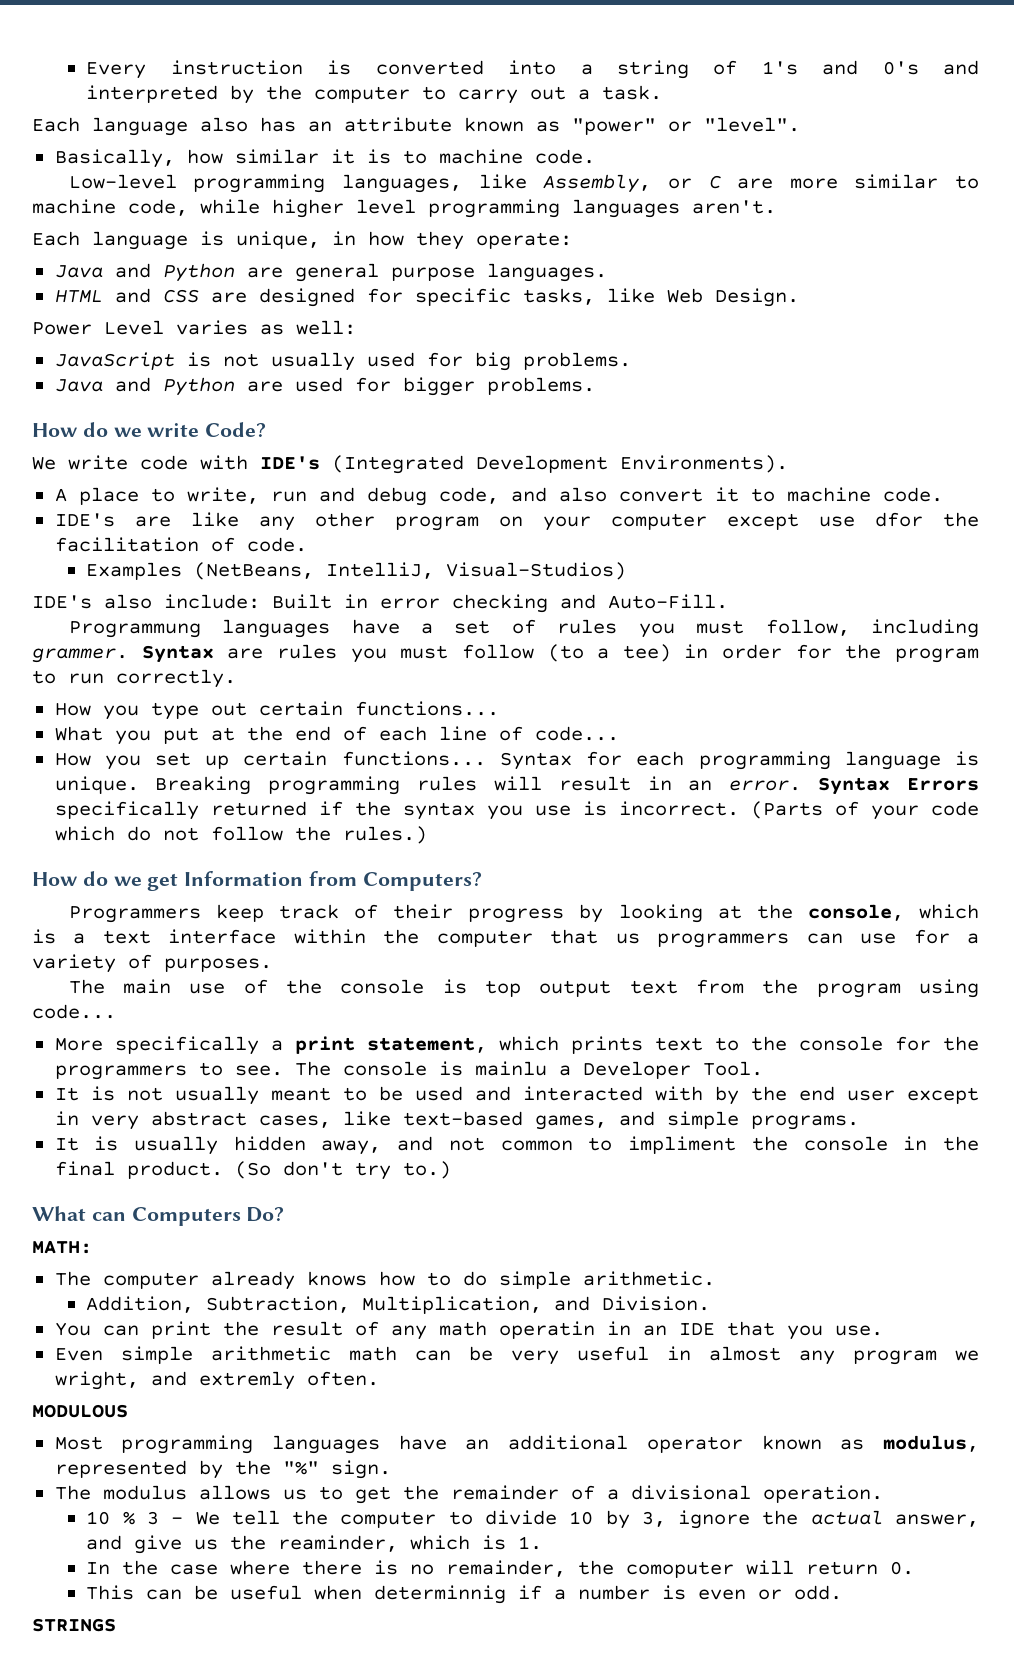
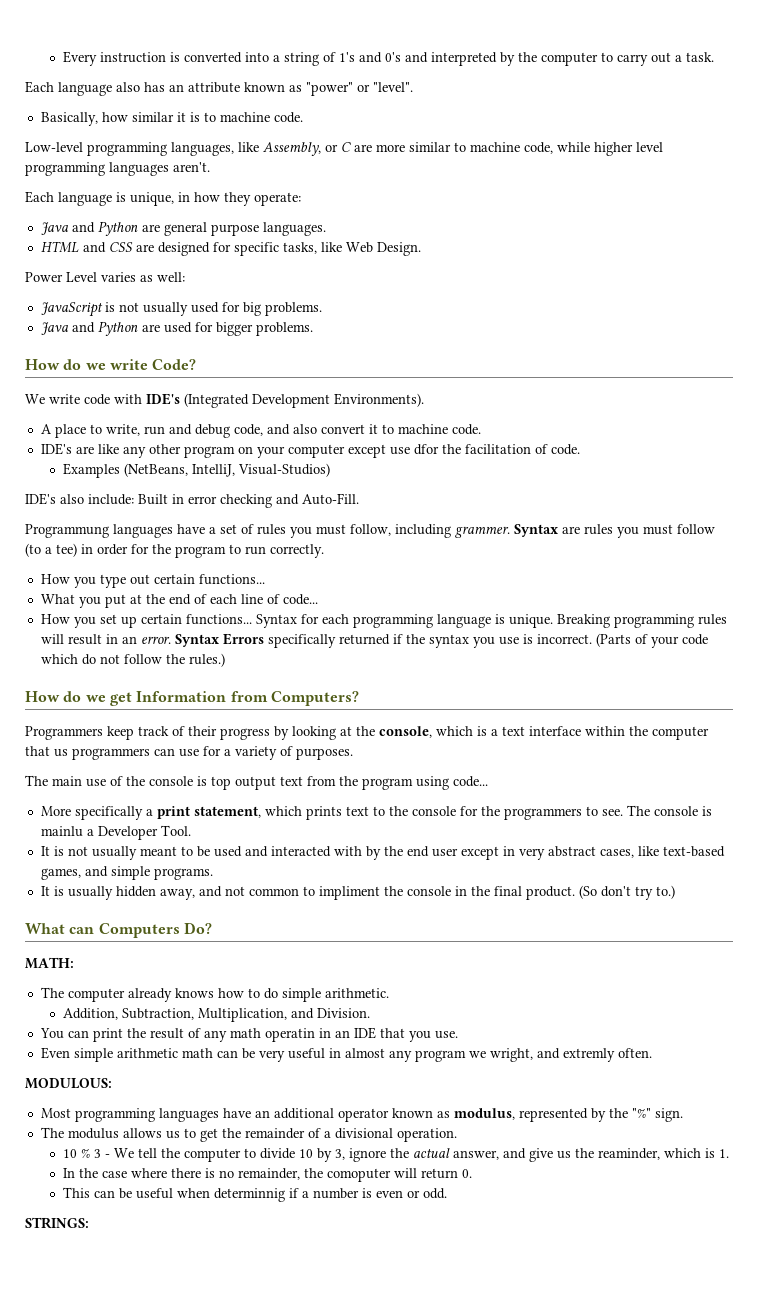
[32,1404,128,1418] MODULOUS -> [25,1078,112,1089] MODULOUS:
[32,1618,116,1632] STRINGS -> [25,1217,89,1229] STRINGS:

